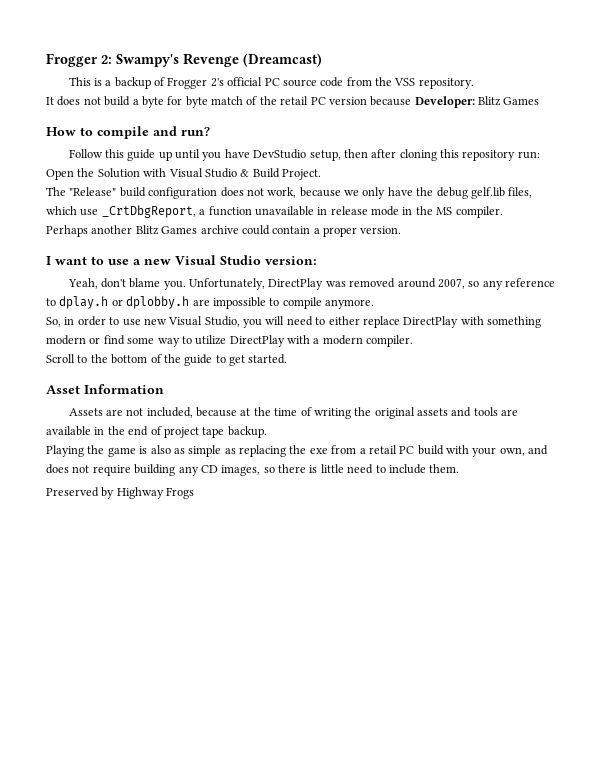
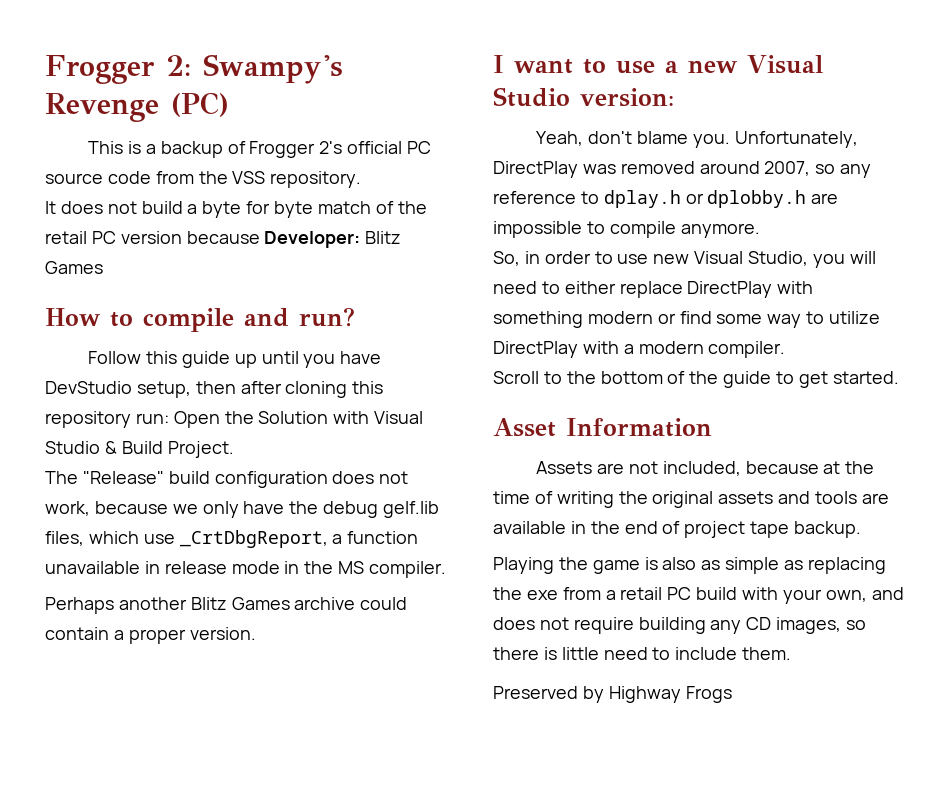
[243,53,322,67] (Dreamcast) -> [170,92,229,117] (PC)

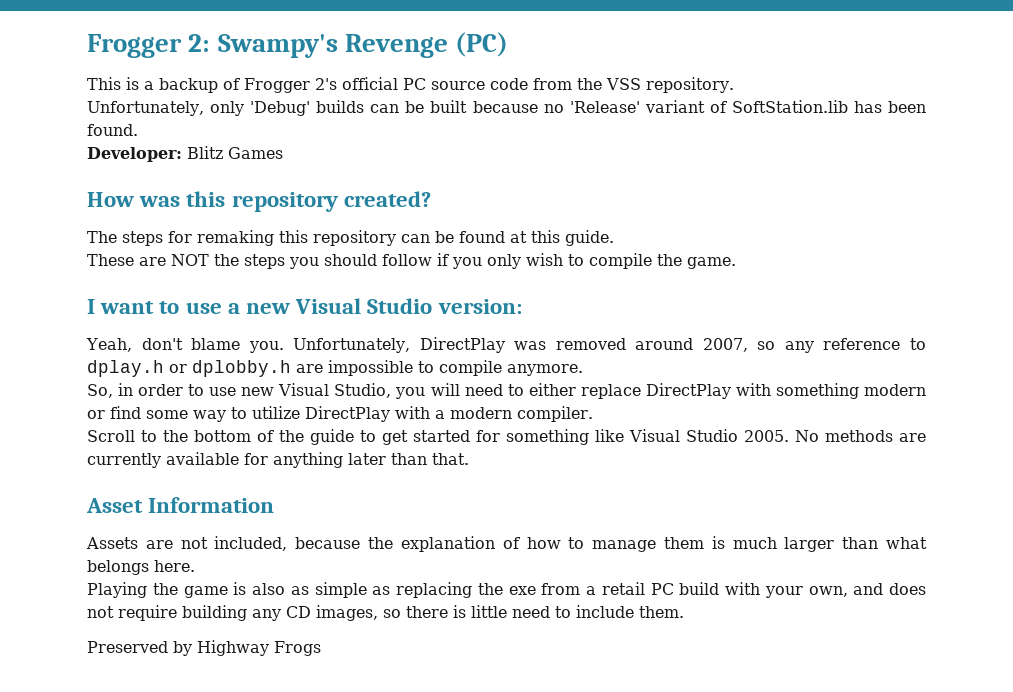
[45,201,427,218] [45,231,402,248] [45,261,103,274] [45,307,355,332] [88,351,382,368] [45,381,384,398] [45,411,424,428] [45,441,234,458] [45,471,409,488] [45,501,440,518] [45,530,419,548] [45,561,447,578] [45,597,408,614] [45,627,256,644] It does not build a byte for byte match of the retail PC version because Developer: Blitz Games // How to compile and run? // Follow this guide up until you have DevStudio setup, then after cloning this repository run: Open the Solution with Visual Studio & Build Project. // The "Release" build configuration does not work, because we only have the debug gelf.lib files, which use _CrtDbgReport, a function unavailable in release mode in the MS compiler. // Perhaps another Blitz Games archive could contain a proper version. -> [87,100,926,116] [87,124,138,136] [87,146,283,162] [87,191,431,212] [87,230,614,246] [87,253,736,269] Unfortunately, only 'Debug' builds can be built because no 'Release' variant of SoftStation.lib has been found. // Developer: Blitz Games // How was this repository created? // The steps for remaking this repository can be found at this guide. // These are NOT the steps you should follow if you only wish to compile the game.
[832,371,899,384] started. -> [413,429,926,445] [87,452,469,468] started for something like Visual Studio 2005. No methods are currently available for anything later than that.
[823,461,875,474] [493,491,889,508] [493,521,862,538] at the time of writing the original assets and tools are available in the end of project tape backup. -> [368,536,927,552] [87,560,195,575] the explanation of how to manage them is much larger than what belongs here.

